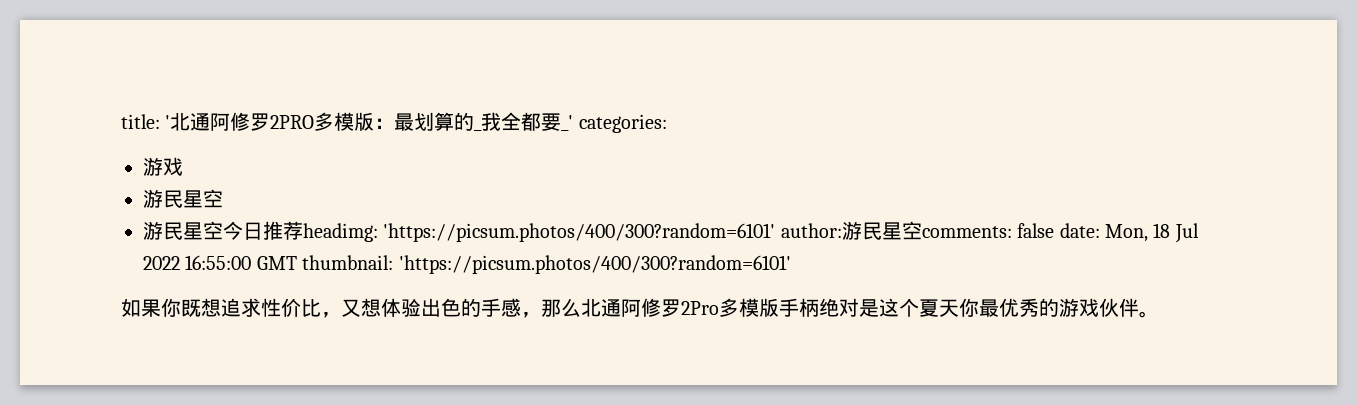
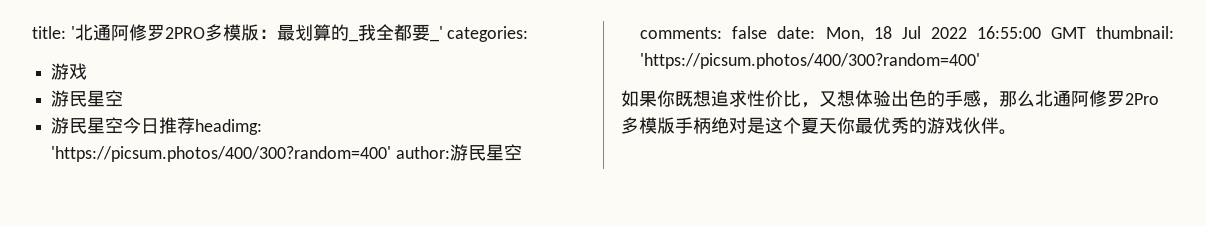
[383,223,776,242] 'https://picsum.photos/400/300?random=6101' -> [51,146,392,162] 'https://picsum.photos/400/300?random=400'
[398,255,791,274] 'https://picsum.photos/400/300?random=6101' -> [640,53,981,69] 'https://picsum.photos/400/300?random=400'

